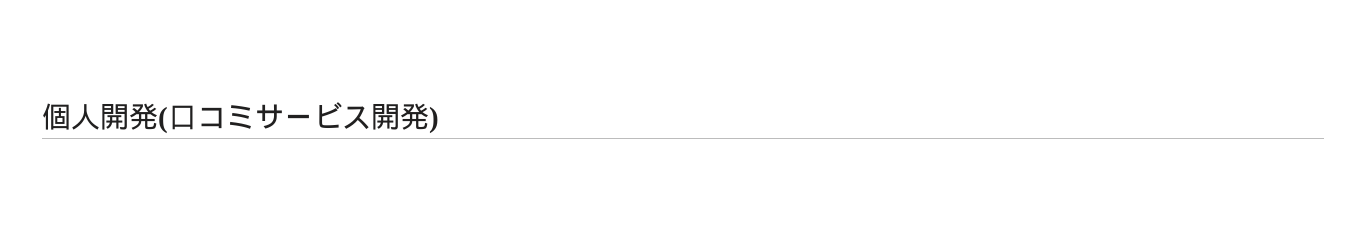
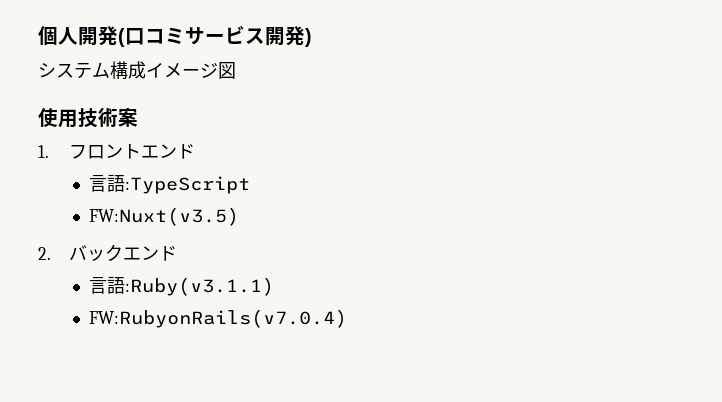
(439, 120) none -> [38,61,236,79] [38,107,138,128] [38,144,196,159] [89,174,251,194] [89,207,240,226] [38,244,178,262] [89,276,275,296] [89,309,348,328] // システム構成イメージ図 // 使用技術案 // 1.フロントエンド // 言語:TypeScript // FW:Nuxt(v3.5) // 2.バックエンド // 言語:Ruby(v3.1.1) // FW:RubyonRails(v7.0.4)

